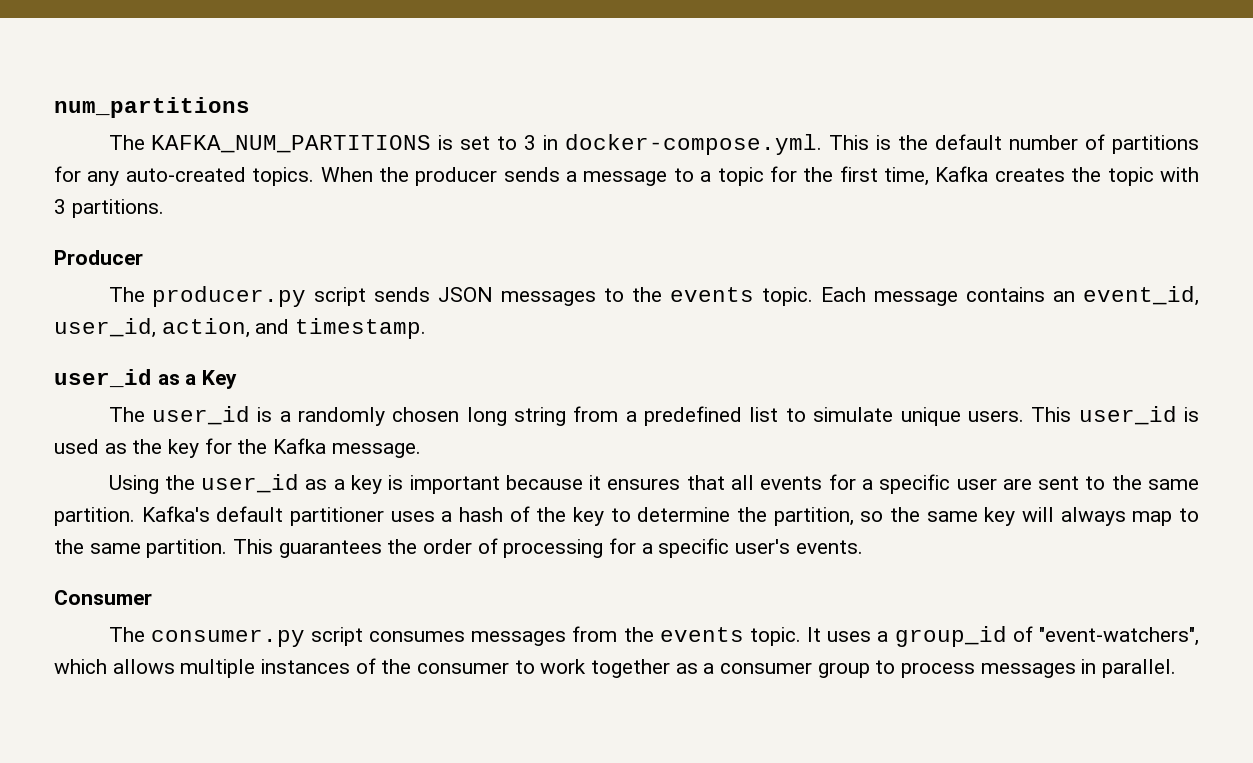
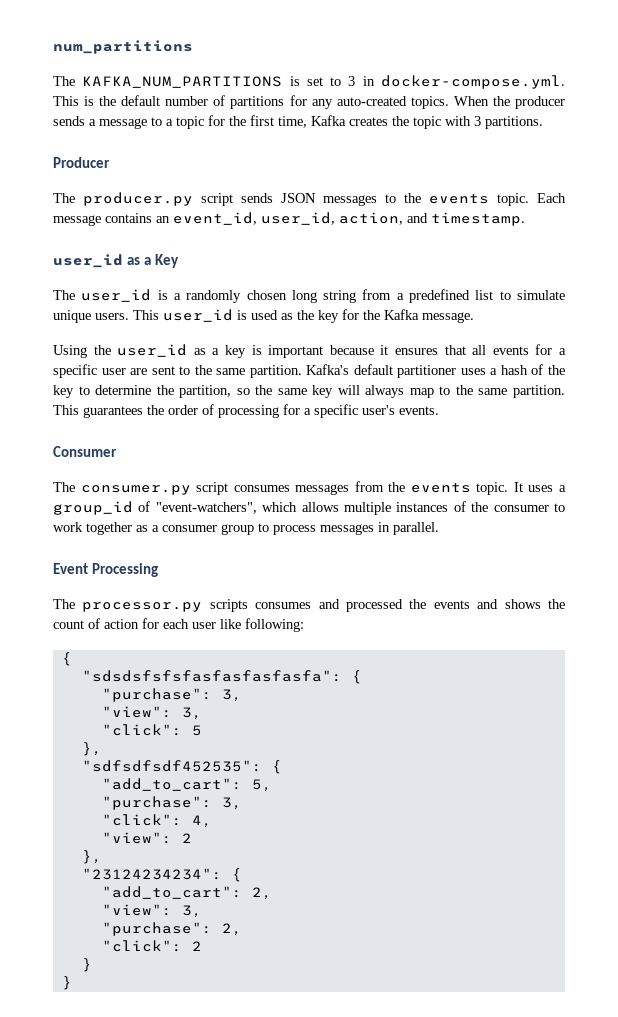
(1177, 668) none -> [53,563,158,577] [53,599,565,612] [53,618,304,632] [61,652,72,666] [81,670,362,684] [101,688,242,702] [101,706,202,720] [101,724,202,736] [81,742,102,756] [81,760,282,774] [101,778,272,792] [101,796,242,810] [101,814,212,828] [101,832,192,844] [81,850,102,864] [81,868,242,882] [101,886,272,900] [101,904,202,918] [101,922,242,936] [101,940,202,952] [81,958,92,972] [61,976,72,990] // Event Processing // The processor.py scripts consumes and processed the events and shows the count of action for each user like following: // { // "sdsdsfsfsfasfasfasfasfa": { // "purchase": 3, // "view": 3, // "click": 5 // }, // "sdfsdfsdf452535": { // "add_to_cart": 5, // "purchase": 3, // "click": 4, // "view": 2 // }, // "23124234234": { // "add_to_cart": 2, // "view": 3, // "purchase": 2, // "click": 2 // } // }

